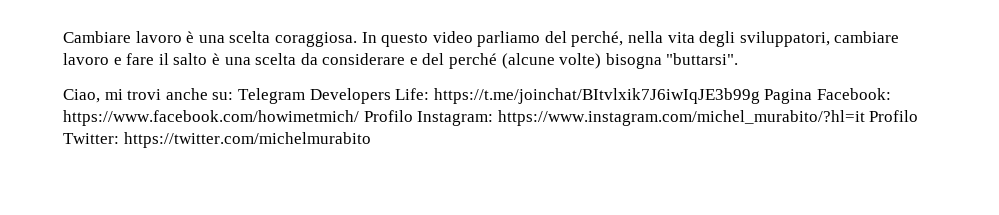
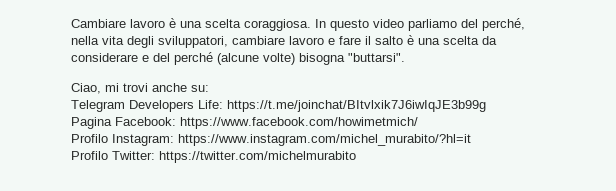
(234, 96) none -> (209, 88) //
(760, 96) none -> (486, 106) //
(359, 118) none -> (418, 123) //
(865, 118) none -> (471, 140) //

